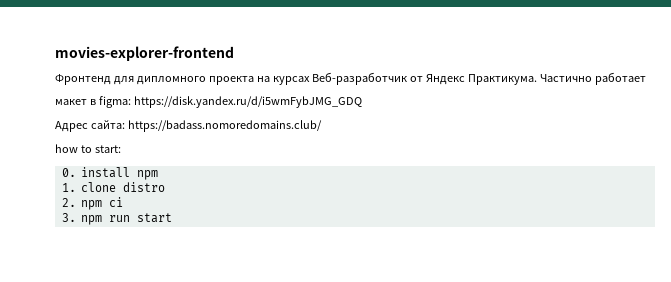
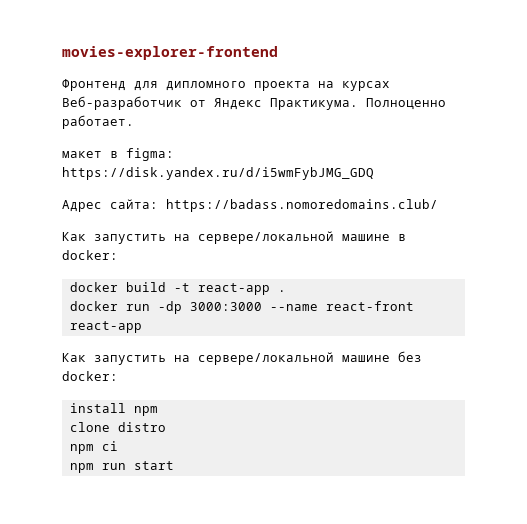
[539,72,646,85] Частично работает -> [366,98,446,110] [62,115,134,129] Полноценно работает.
[55,144,121,153] [61,168,76,177] how to start: // 0. -> [62,231,406,244] [62,250,118,260] [69,282,286,295] [69,301,414,314] [69,321,142,333] [62,351,422,365] [62,371,118,381] Как запустить на сервере/локальной машине в docker: // docker build -t react-app . // docker run -dp 3000:3000 --name react-front react-app // Как запустить на сервере/локальной машине без docker: //
[61,183,76,192] 1. -> (158, 411) none
[61,198,76,207] 2. -> (166, 427) none
[61,213,76,222] 3. -> (118, 446) none

